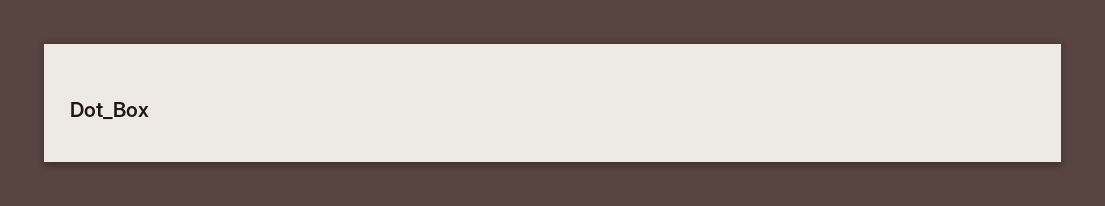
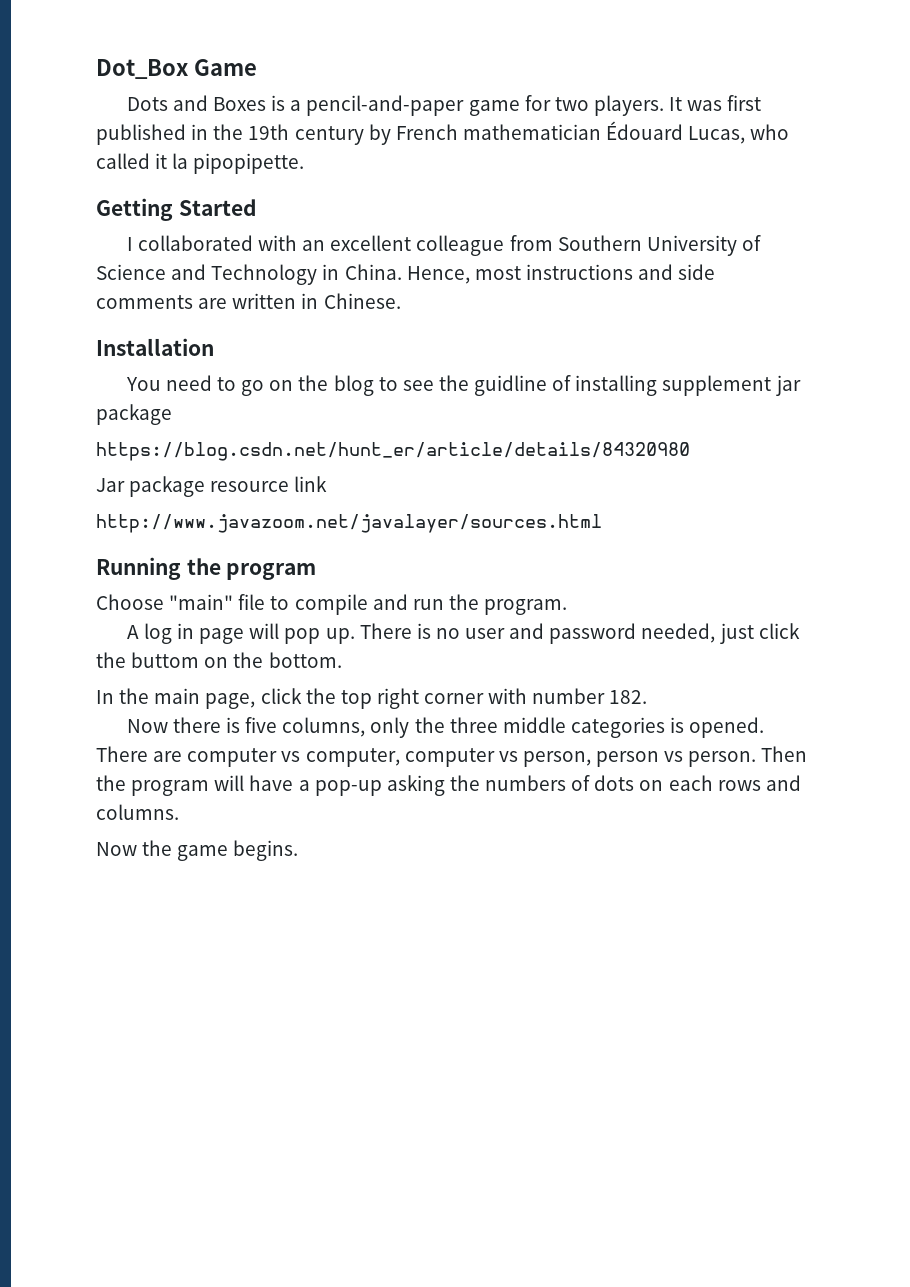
(149, 111) none -> [193,59,257,76] [126,95,762,116] [96,121,790,145] [96,153,305,174] [96,198,257,221] [126,235,761,256] [96,264,716,285] [96,293,401,309] [96,338,214,356] [125,375,801,396] [96,404,172,425] [96,442,690,461] [96,476,328,497] [96,514,602,533] [96,557,317,580] [96,594,568,615] [126,623,800,644] [96,652,342,668] [96,688,648,709] [126,717,765,738] [96,746,808,767] [96,775,801,796] [96,804,179,820] [96,840,299,861] Game // Dots and Boxes is a pencil-and-paper game for two players. It was first published in the 19th century by French mathematician Édouard Lucas, who called it la pipopipette. // Getting Started // I collaborated with an excellent colleague from Southern University of Science and Technology in China. Hence, most instructions and side comments are written in Chinese. // Installation // You need to go on the blog to see the guidline of installing supplement jar package // https://blog.csdn.net/hunt_er/article/details/84320980 // Jar package resource link // http://www.javazoom.net/javalayer/sources.html // Running the program // Choose "main" file to compile and run the program. // A log in page will pop up. There is no user and password needed, just click the buttom on the bottom. // In the main page, click the top right corner with number 182. // Now there is five columns, only the three middle categories is opened. There are computer vs computer, computer vs person, person vs person. Then the program will have a pop-up asking the numbers of dots on each rows and columns. // Now the game begins.

